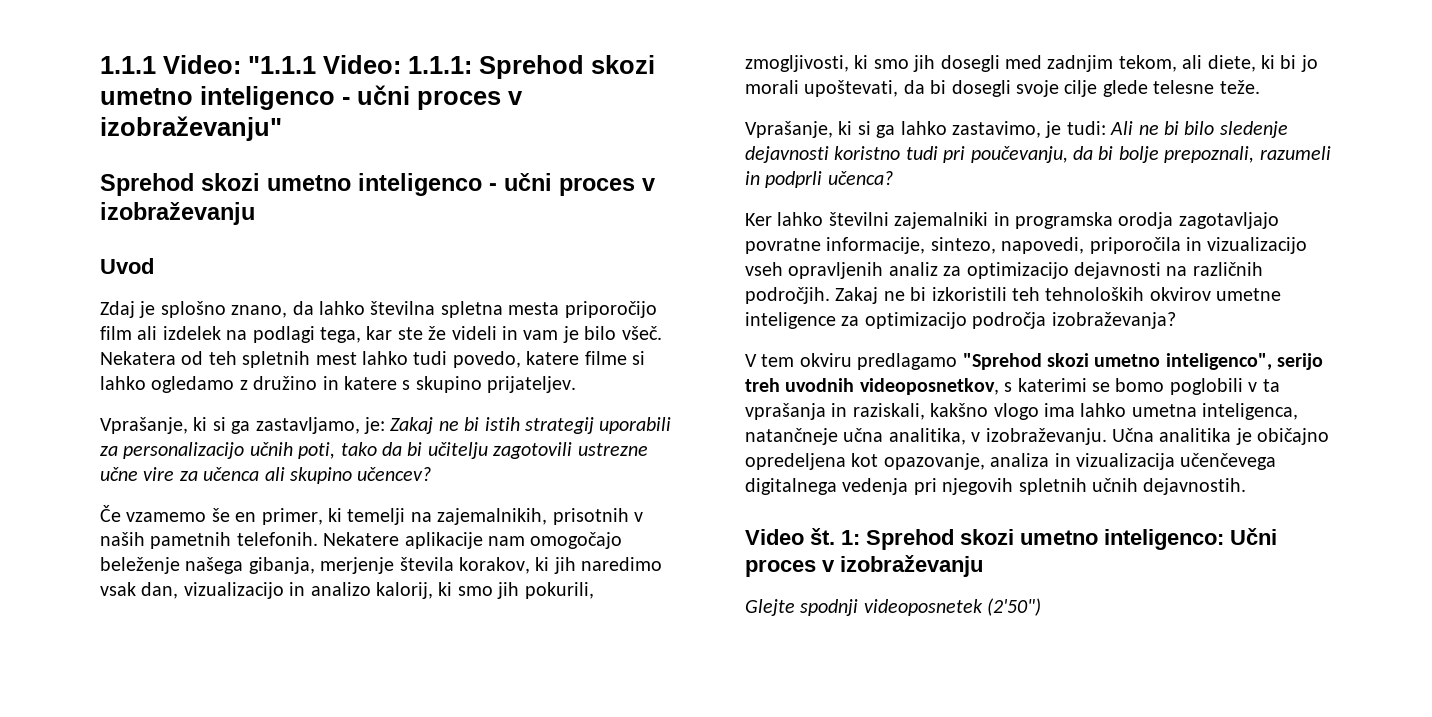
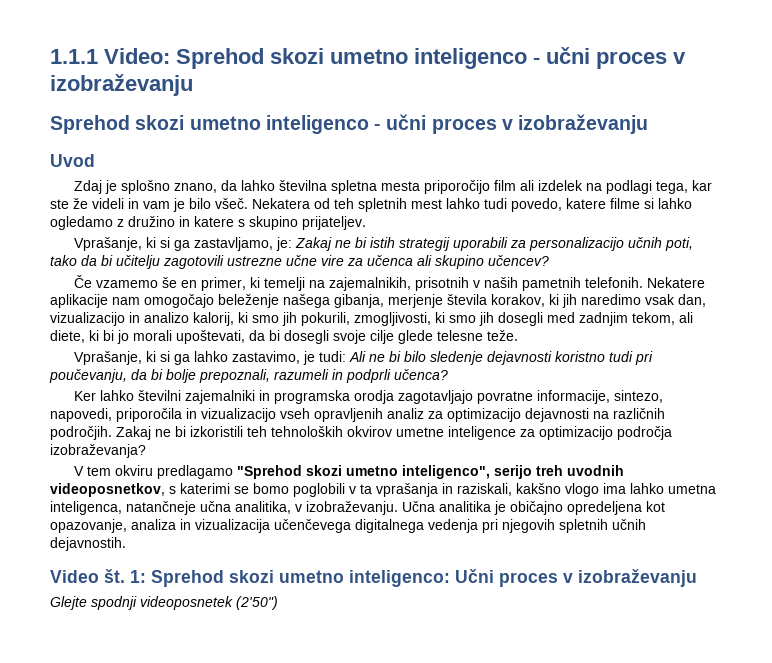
[248,55,655,79] [100,85,523,110] [100,116,282,141] "1.1.1 Video: 1.1.1: Sprehod skozi umetno inteligenco - učni proces v izobraževanju" -> [176,47,686,69] [50,74,193,96] Sprehod skozi umetno inteligenco - učni proces v izobraževanju

